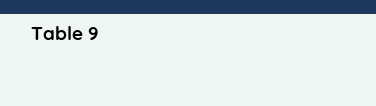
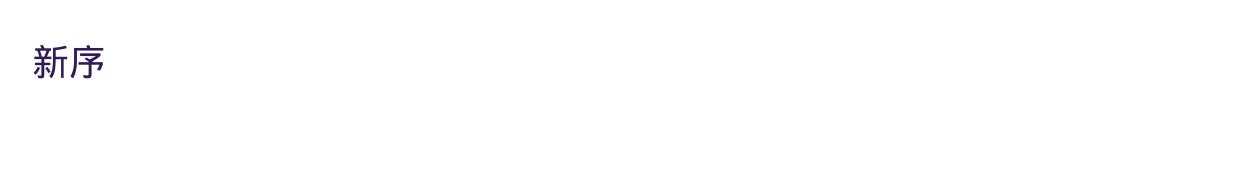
[31,26,99,40] Table 9 -> [32,44,106,79] 新序

